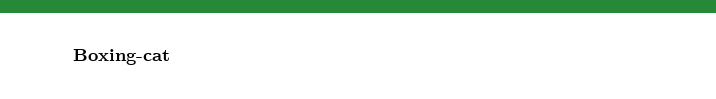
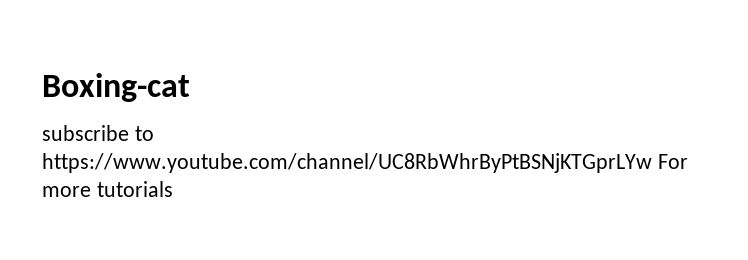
(170, 57) none -> [42,125,154,141] [42,153,688,173] [42,181,173,197] // subscribe to https://www.youtube.com/channel/UC8RbWhrByPtBSNjKTGprLYw For more tutorials

